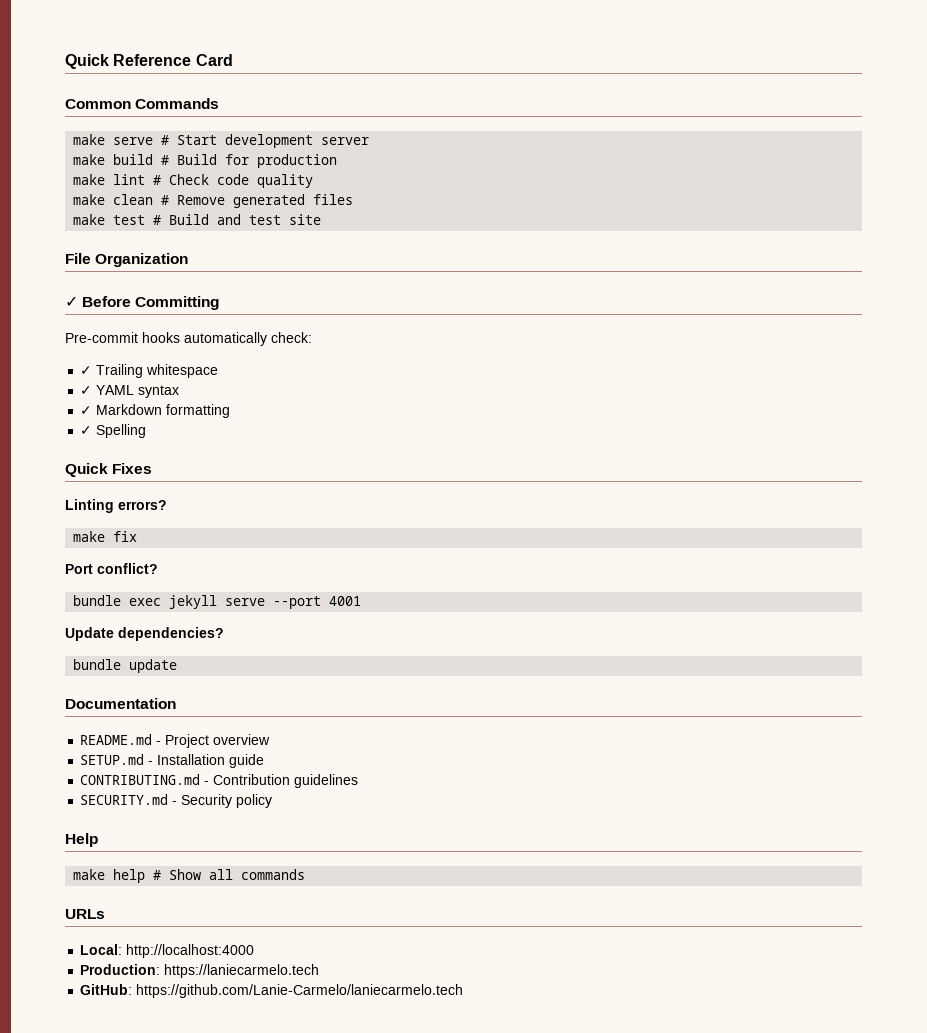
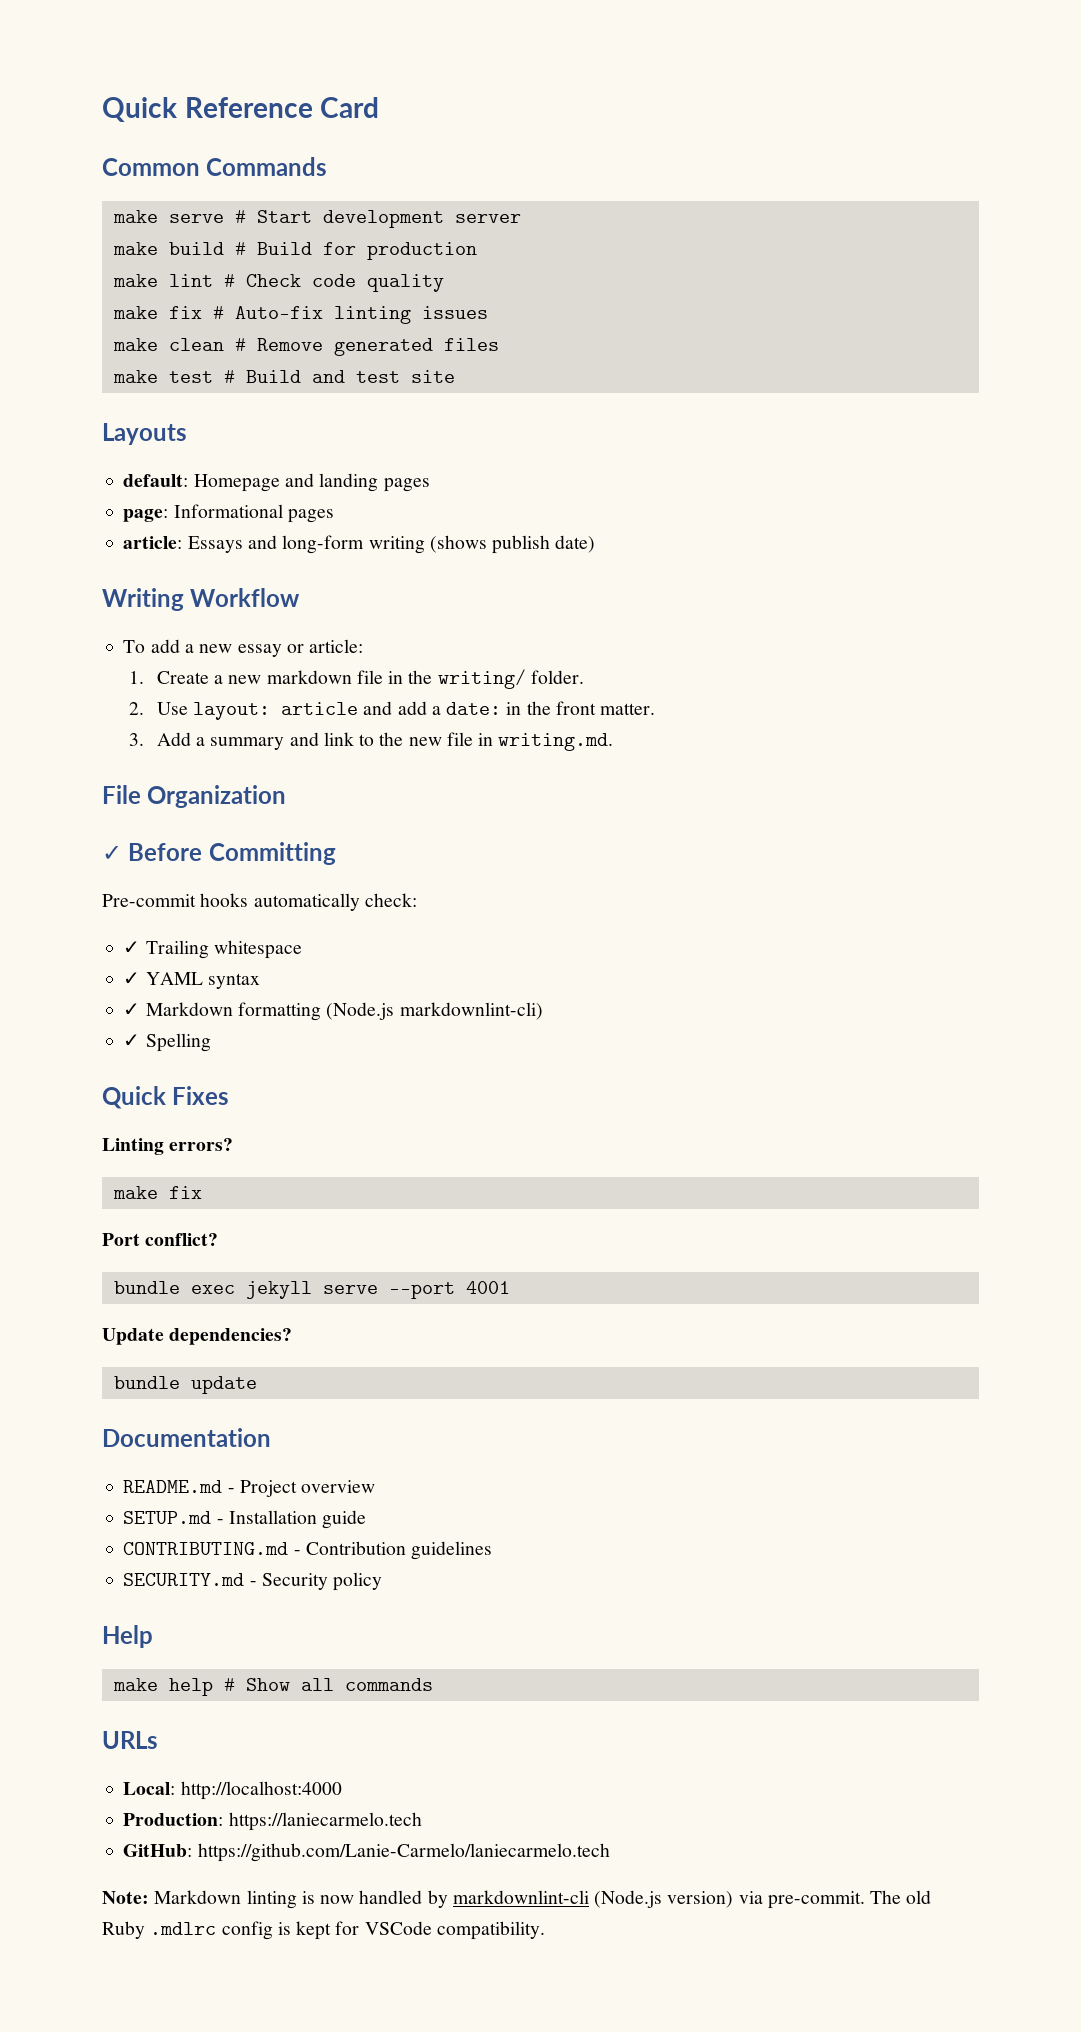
(314, 181) none -> [112,306,488,324] // make fix # Auto-fix linting issues
(322, 219) none -> [102,423,187,445] [123,473,430,492] [123,504,334,523] [123,535,596,554] [102,588,301,611] [123,639,364,657] [129,669,584,689] [129,701,656,720] [129,732,614,751] // Layouts // default: Homepage and landing pages // page: Informational pages // article: Essays and long-form writing (shows publish date) // Writing Workflow // To add a new essay or article: // 1. Create a new markdown file in the writing/ folder. // 2. Use layout: article and add a date: in the front matter. // 3. Add a summary and link to the new file in writing.md.
(231, 411) none -> [326,1002,543,1020] (Node.js markdownlint-cli)
(464, 991) none -> [102,1890,932,1909] [102,1921,545,1940] // Note: Markdown linting is now handled by markdownlint-cli (Node.js version) via pre-commit. The old Ruby .mdlrc config is kept for VSCode compatibility.

